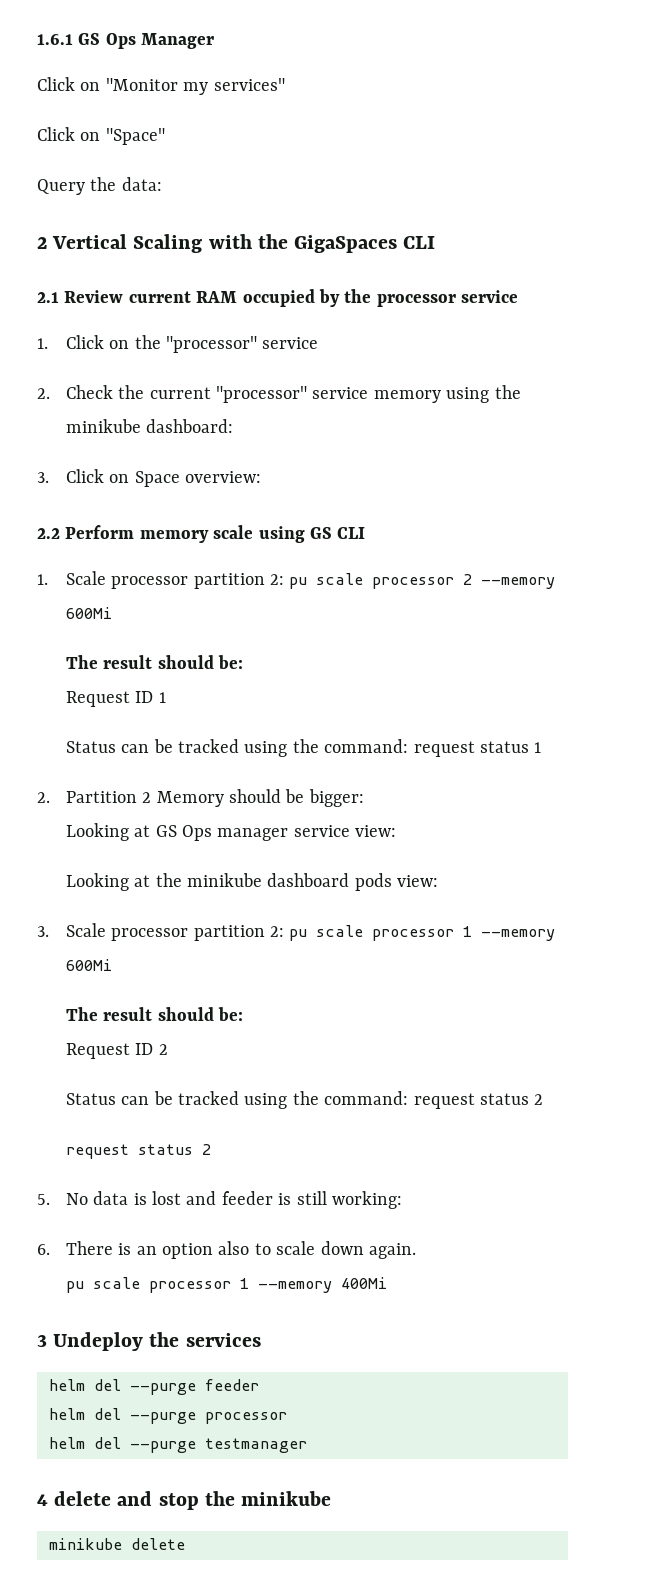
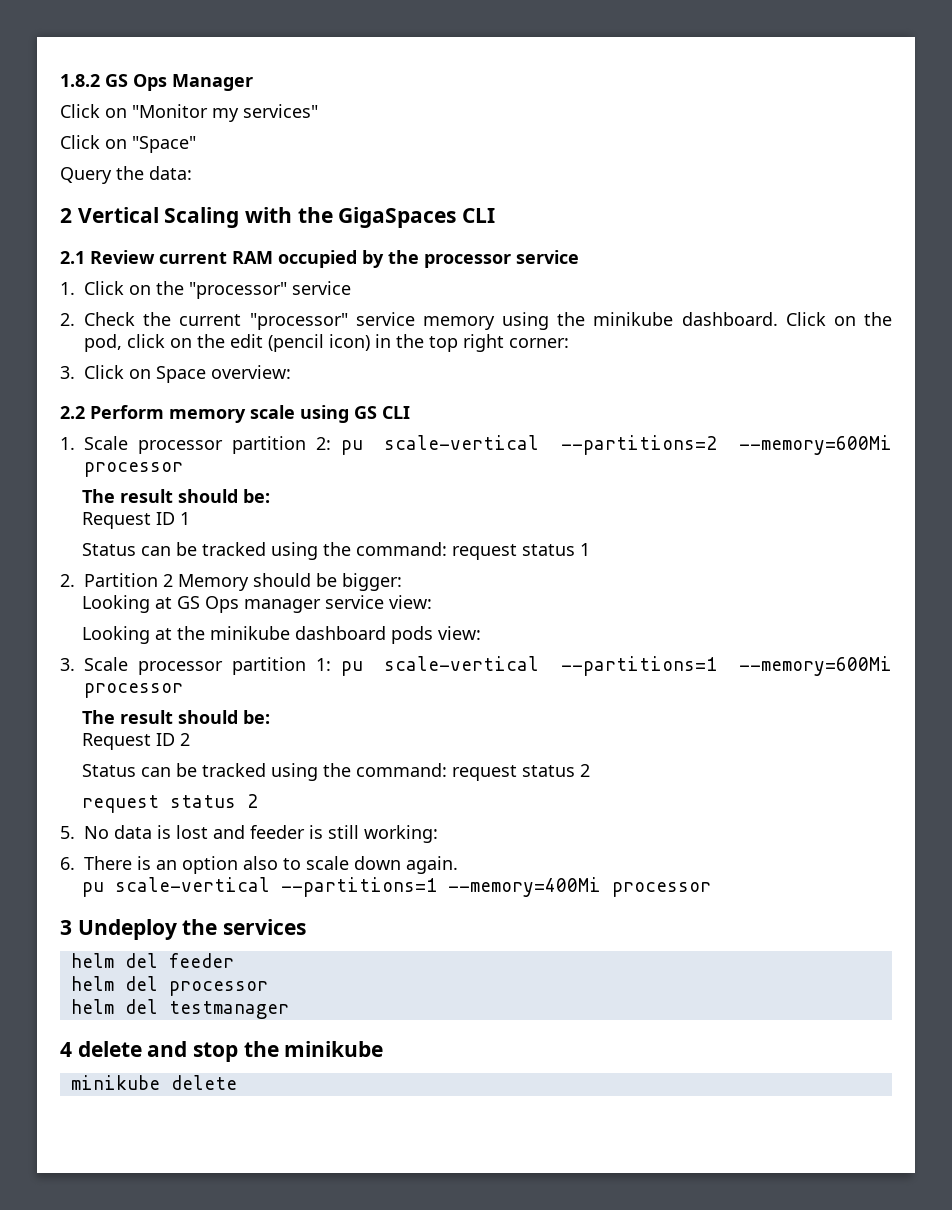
[37,34,73,45] 1.6.1 -> [60,74,100,87] 1.8.2
[146,419,234,433] dashboard: -> [681,312,892,326] [84,334,569,352] dashboard. Click on the pod, click on the edit (pencil icon) in the top right corner:
[316,573,556,589] [65,607,112,619] scale processor 2 --memory 600Mi -> [384,435,892,455] [84,462,183,477] scale-vertical --partitions=2 --memory=600Mi processor
[270,925,556,941] [65,959,112,971] 2: pu scale processor 1 --memory 600Mi -> [315,656,892,676] [84,683,183,698] 1: pu scale-vertical --partitions=1 --memory=600Mi processor
[92,1277,387,1293] scale processor 1 --memory 400Mi -> [115,877,712,897] scale-vertical --partitions=1 --memory=400Mi processor
[130,1383,196,1395] --purge -> (158, 960) none
[130,1412,196,1424] --purge -> (158, 983) none
[130,1441,196,1453] --purge -> (158, 1006) none

